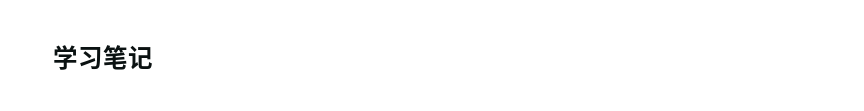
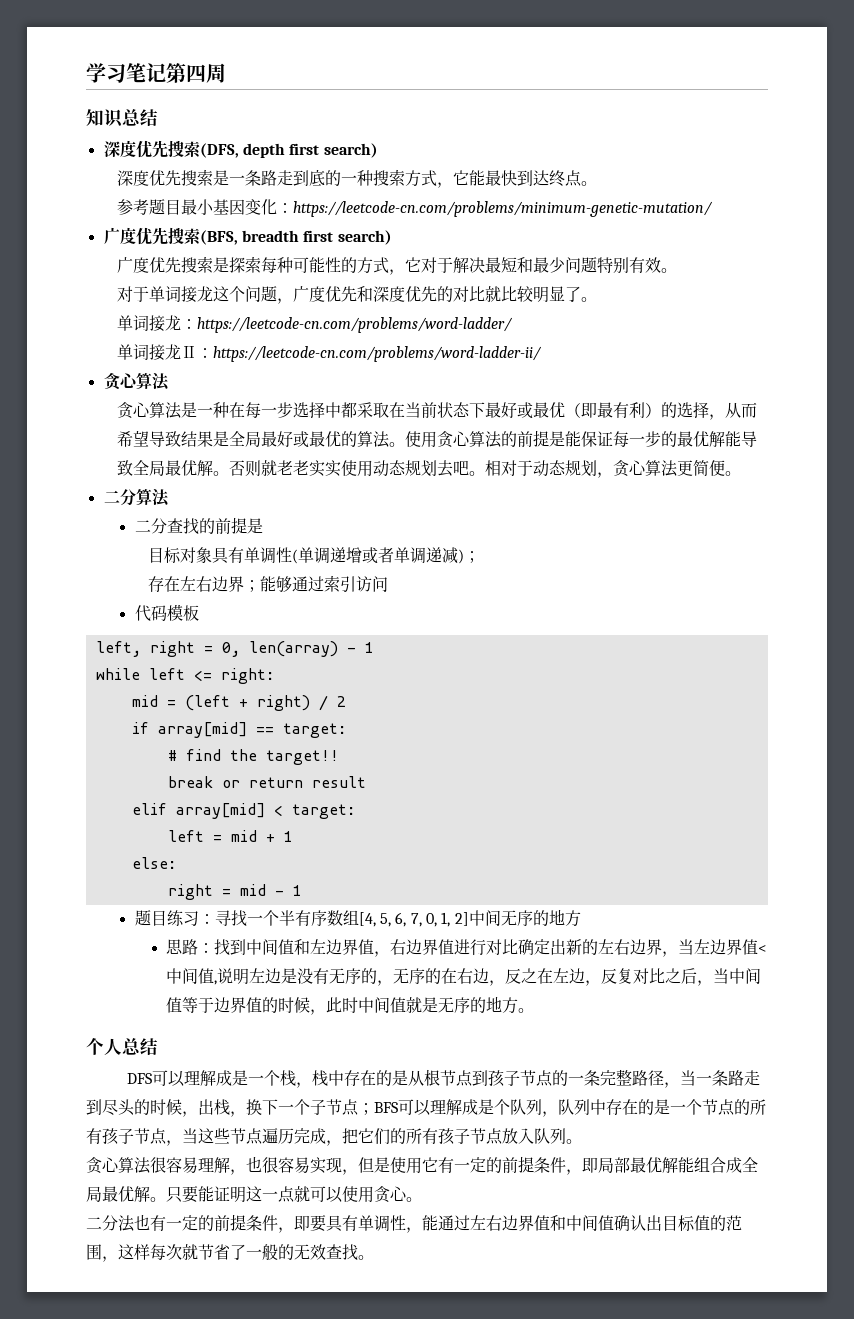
(153, 57) none -> [166,63,226,83] [86,109,158,128] [103,140,378,158] [117,169,598,188] [117,199,714,217] [103,227,392,245] [117,256,678,275] [117,286,598,304] [117,315,514,333] [117,344,543,362] [103,372,170,391] [117,402,758,420] [117,430,758,448] [117,460,742,478] [103,488,170,507] [134,517,263,535] [148,547,481,564] [148,575,389,593] [134,604,199,622] [95,641,374,657] [95,668,274,684] [131,695,346,711] [131,722,346,738] [167,749,339,765] [167,776,366,788] [131,803,355,819] [167,830,293,842] [131,857,176,869] [167,884,302,900] [134,909,581,927] [166,939,768,957] [166,968,762,986] [166,996,535,1015] [86,1038,158,1056] [126,1069,760,1088] [86,1099,766,1117] [86,1128,582,1146] [86,1156,758,1175] [86,1186,422,1203] [86,1214,742,1233] [86,1244,374,1262] 第四周 // 知识总结 // 深度优先搜索(DFS, depth first search) // 深度优先搜索是一条路走到底的一种搜索方式，它能最快到达终点。 // 参考题目最小基因变化：https://leetcode-cn.com/problems/minimum-genetic-mutation/ // 广度优先搜索(BFS, breadth first search) // 广度优先搜索是探索每种可能性的方式，它对于解决最短和最少问题特别有效。 // 对于单词接龙这个问题，广度优先和深度优先的对比就比较明显了。 // 单词接龙：https://leetcode-cn.com/problems/word-ladder/ // 单词接龙Ⅱ：https://leetcode-cn.com/problems/word-ladder-ii/ // 贪心算法 // 贪心算法是一种在每一步选择中都采取在当前状态下最好或最优（即最有利）的选择，从而希望导致结果是全局最好或最优的算法。使用贪心算法的前提是能保证每一步的最优解能导致全局最优解。否则就老老实实使用动态规划去吧。相对于动态规划，贪心算法更简便。 // 二分算法 // 二分查找的前提是 // 目标对象具有单调性(单调递增或者单调递减)； // 存在左右边界；能够通过索引访问 // 代码模板 // left, right = 0, len(array) - 1 // while left <= right: // mid = (left + right) / 2 // if array[mid] == target: // # find the target!! // break or return result // elif array[mid] < target: // left = mid + 1 // else: // right = mid - 1 // 题目练习：寻找一个半有序数组[4, 5, 6, 7, 0, 1, 2]中间无序的地方 // 思路：找到中间值和左边界值，右边界值进行对比确定出新的左右边界，当左边界值<中间值,说明左边是没有无序的，无序的在右边，反之在左边，反复对比之后，当中间值等于边界值的时候，此时中间值就是无序的地方。 // 个人总结 // DFS可以理解成是一个栈，栈中存在的是从根节点到孩子节点的一条完整路径，当一条路走到尽头的时候，出栈，换下一个子节点；BFS可以理解成是个队列，队列中存在的是一个节点的所有孩子节点，当这些节点遍历完成，把它们的所有孩子节点放入队列。 // 贪心算法很容易理解，也很容易实现，但是使用它有一定的前提条件，即局部最优解能组合成全局最优解。只要能证明这一点就可以使用贪心。 // 二分法也有一定的前提条件，即要具有单调性，能通过左右边界值和中间值确认出目标值的范围，这样每次就节省了一般的无效查找。

